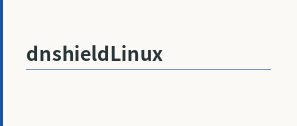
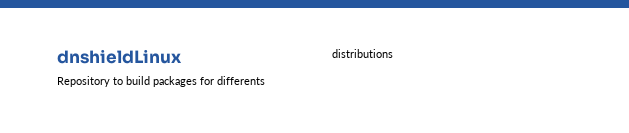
(163, 53) none -> [57,76,265,87] [332,49,393,58] // Repository to build packages for differents distributions

